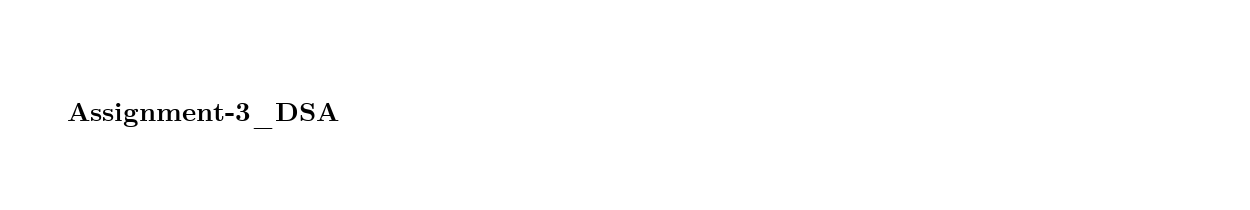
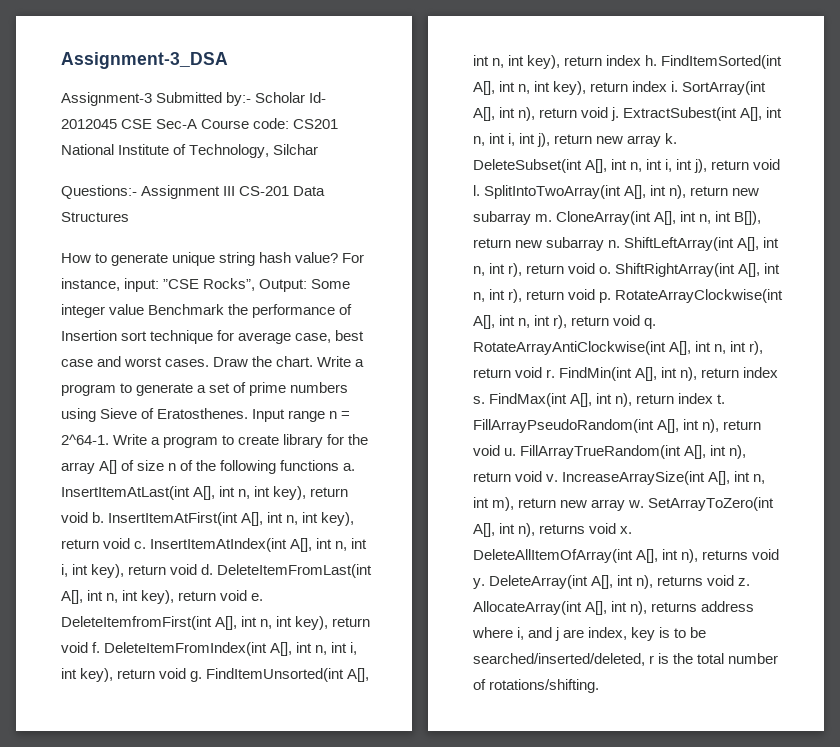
(339, 115) none -> [61,92,327,106] [61,118,339,129] [61,144,319,158] [61,185,326,199] [61,212,129,222] [61,252,365,266] [61,278,351,292] [61,304,353,318] [61,330,365,344] [61,356,365,367] [61,382,349,396] [61,408,351,422] [61,434,369,448] [61,460,356,474] [61,486,349,500] [61,512,355,526] [61,538,368,552] [61,564,373,578] [61,590,264,604] [61,616,371,630] [61,642,358,656] [61,668,370,682] [473,55,783,69] [473,81,767,95] [473,107,783,121] [473,133,678,147] [473,159,781,173] [473,185,760,199] [473,211,762,225] [473,237,780,251] [473,263,781,277] [473,289,784,303] [473,315,657,329] [473,341,764,355] [473,367,779,381] [473,393,726,407] [473,419,762,433] [473,445,747,459] [473,471,766,485] [473,497,775,511] [473,523,633,537] [473,549,780,563] [473,575,751,589] [473,601,755,615] [472,627,707,641] [473,653,779,666] [473,679,600,693] // Assignment-3 Submitted by:- Scholar Id- 2012045 CSE Sec-A Course code: CS201 National Institute of Technology, Silchar // Questions:- Assignment III CS-201 Data Structures // How to generate unique string hash value? For instance, input: ”CSE Rocks”, Output: Some integer value Benchmark the performance of Insertion sort technique for average case, best case and worst cases. Draw the chart. Write a program to generate a set of prime numbers using Sieve of Eratosthenes. Input range n = 2^64-1. Write a program to create library for the array A[] of size n of the following functions a. InsertItemAtLast(int A[], int n, int key), return void b. InsertItemAtFirst(int A[], int n, int key), return void c. InsertItemAtIndex(int A[], int n, int i, int key), return void d. DeleteItemFromLast(int A[], int n, int key), return void e. DeleteItemfromFirst(int A[], int n, int key), return void f. DeleteItemFromIndex(int A[], int n, int i, int key), return void g. FindItemUnsorted(int A[], int n, int key), return index h. FindItemSorted(int A[], int n, int key), return index i. SortArray(int A[], int n), return void j. ExtractSubest(int A[], int n, int i, int j), return new array k. DeleteSubset(int A[], int n, int i, int j), return void l. SplitIntoTwoArray(int A[], int n), return new subarray m. CloneArray(int A[], int n, int B[]), return new subarray n. ShiftLeftArray(int A[], int n, int r), return void o. ShiftRightArray(int A[], int n, int r), return void p. RotateArrayClockwise(int A[], int n, int r), return void q. RotateArrayAntiClockwise(int A[], int n, int r), return void r. FindMin(int A[], int n), return index s. FindMax(int A[], int n), return index t. FillArrayPseudoRandom(int A[], int n), return void u. FillArrayTrueRandom(int A[], int n), return void v. IncreaseArraySize(int A[], int n, int m), return new array w. SetArrayToZero(int A[], int n), returns void x. DeleteAllItemOfArray(int A[], int n), returns void y. DeleteArray(int A[], int n), returns void z. AllocateArray(int A[], int n), returns address where i, and j are index, key is to be searched/inserted/deleted, r is the total number of rotations/shifting.

